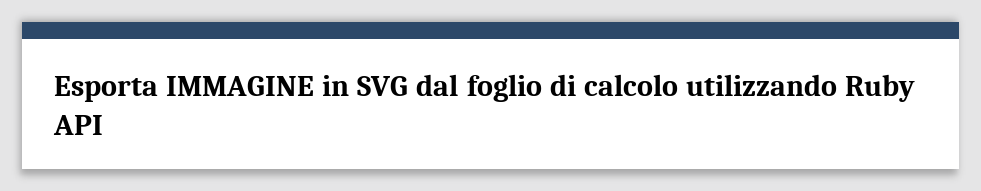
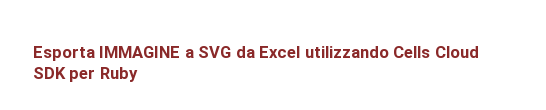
[322,74,915,102] [53,115,103,135] in SVG dal foglio di calcolo utilizzando Ruby API -> [184,46,479,58] [33,67,138,82] a SVG da Excel utilizzando Cells Cloud SDK per Ruby

